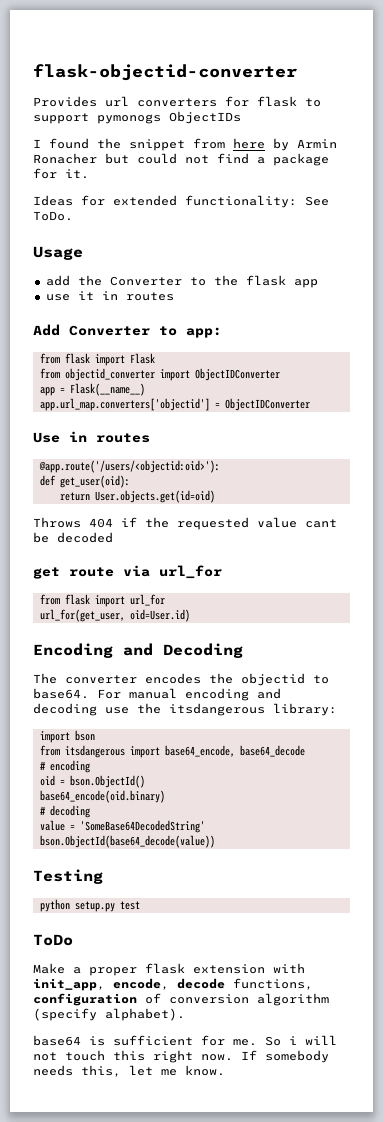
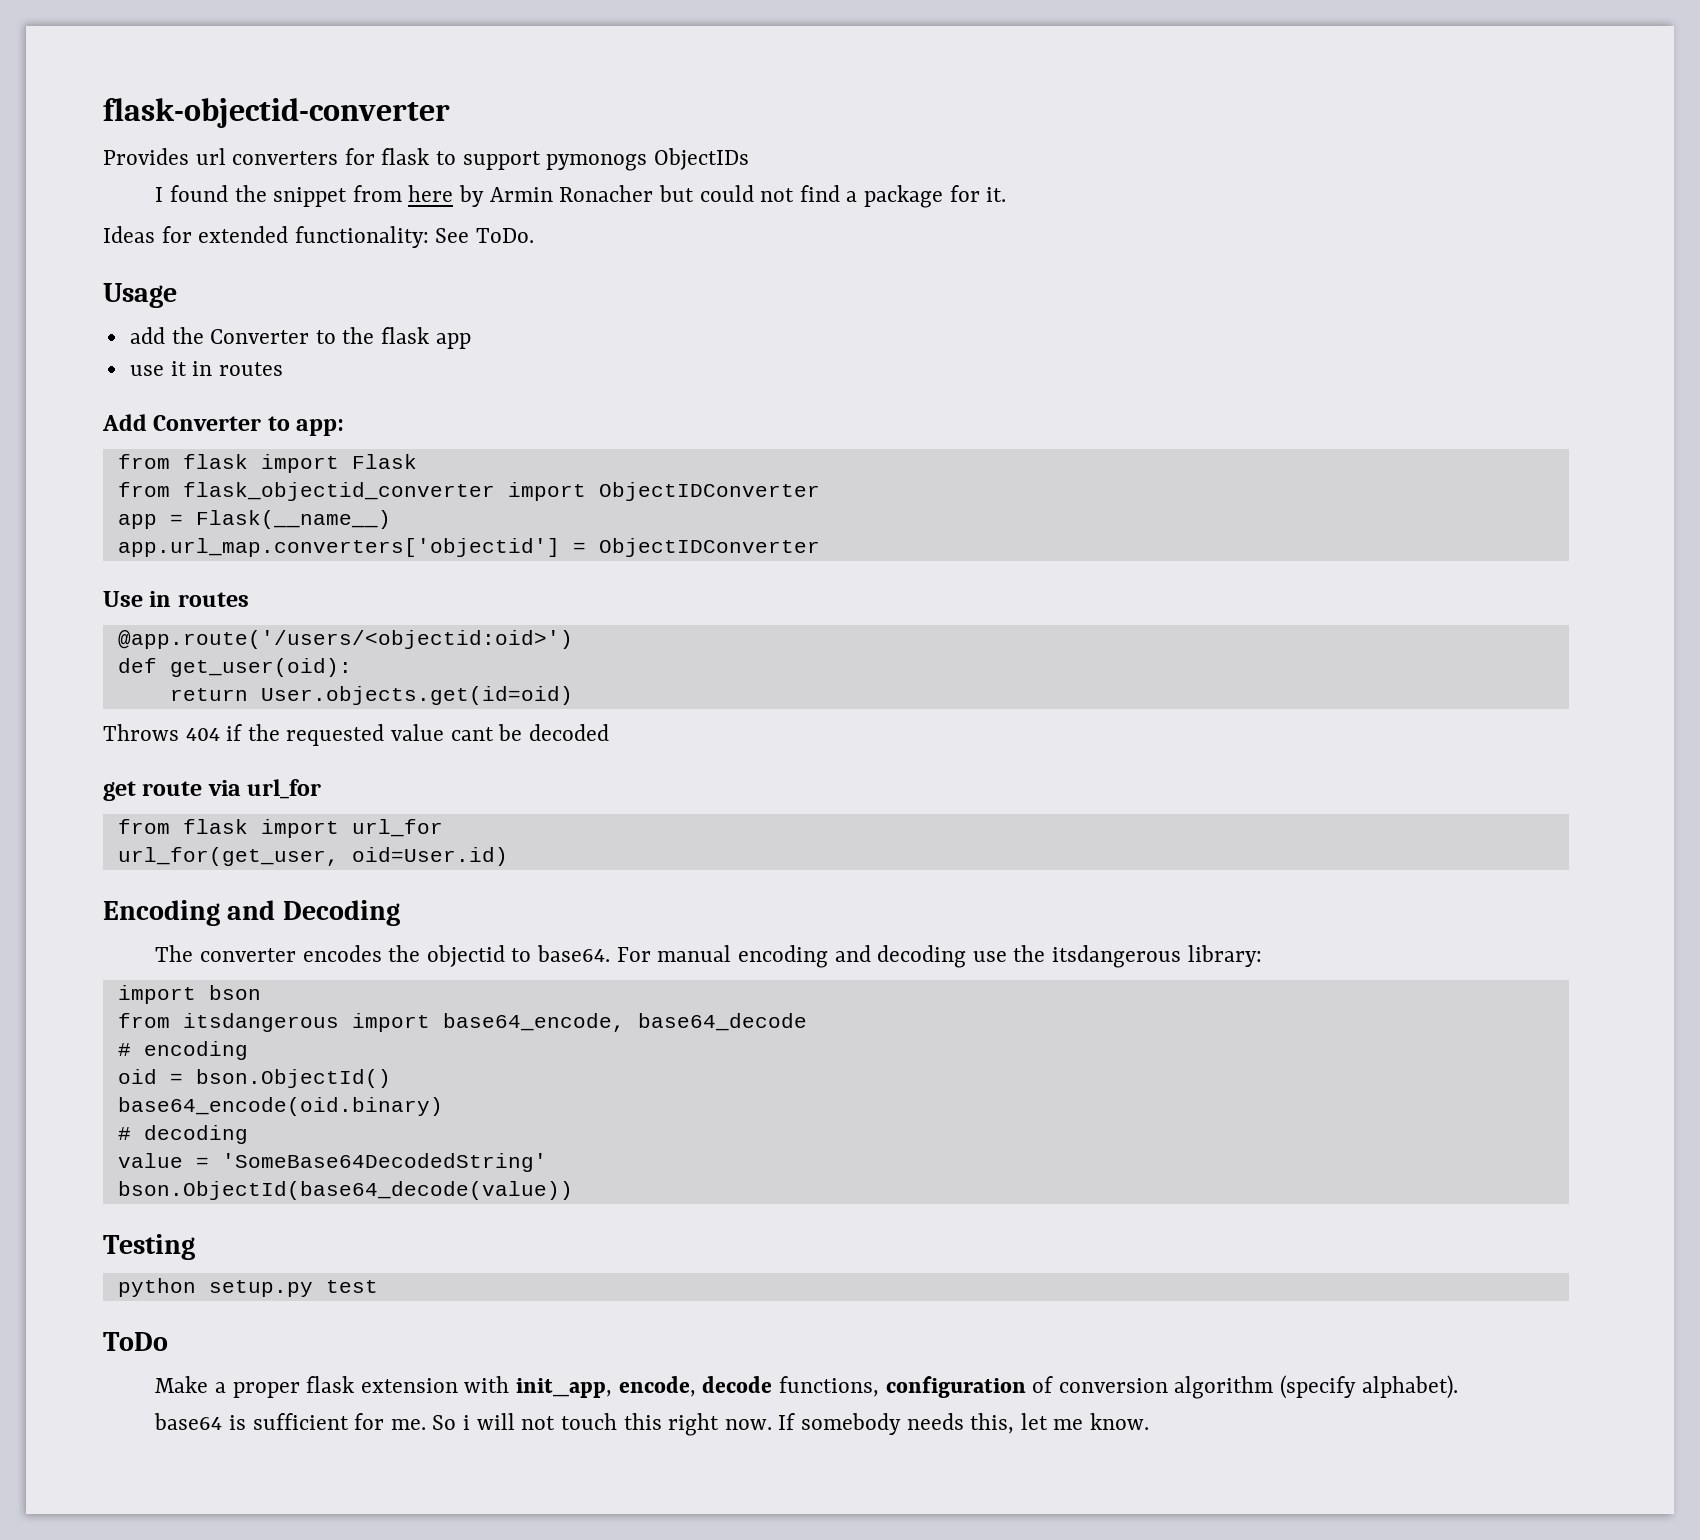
[64,368,155,381] objectid_converter -> [182,482,495,501] flask_objectid_converter
[38,460,220,473] @app.route('/users/<objectid:oid>'): -> [117,630,573,649] @app.route('/users/<objectid:oid>')

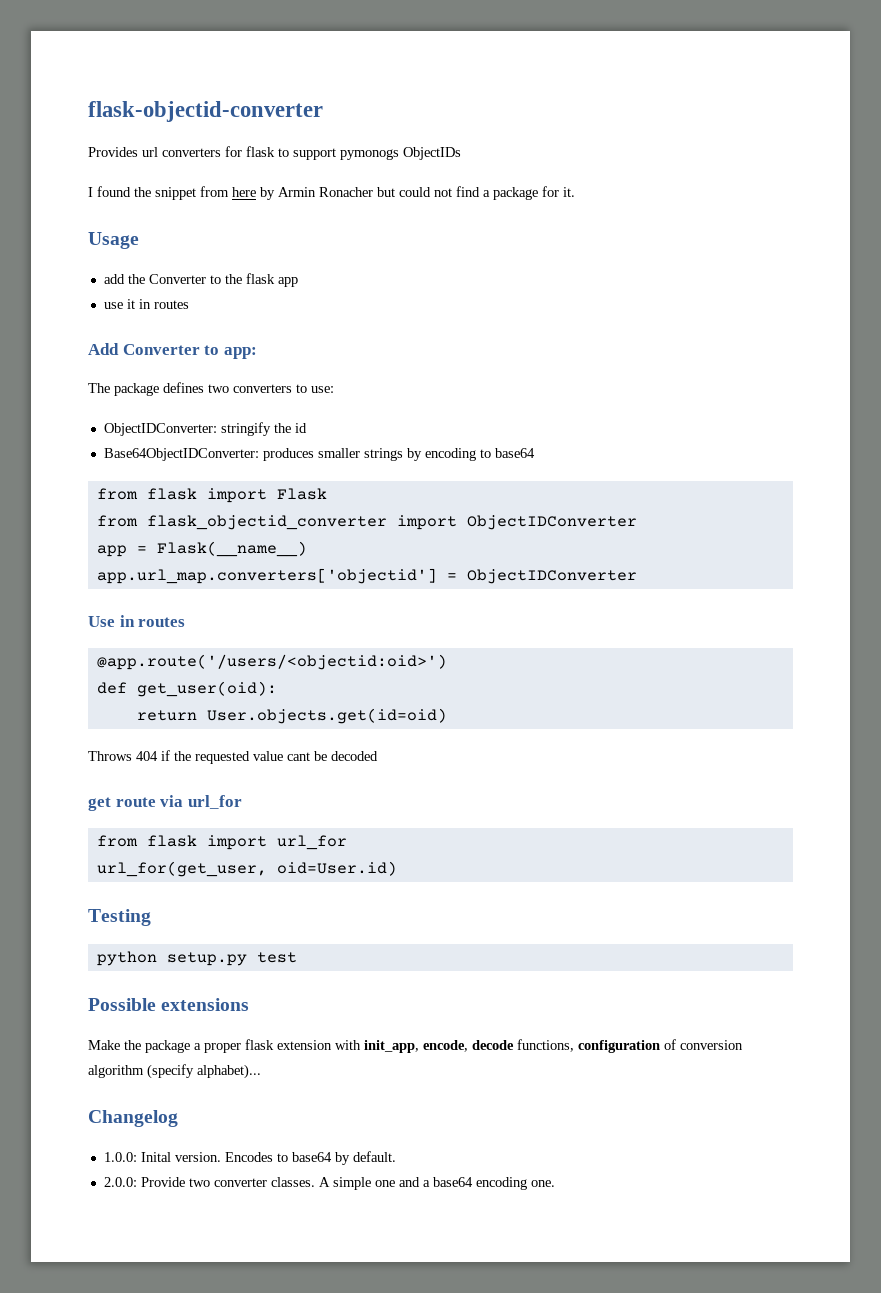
[103,226,535,248] // Ideas for extended functionality: See ToDo. -> (575, 192) none
(345, 427) none -> [88,382,334,396] [103,422,307,436] [103,448,535,461] // The package defines two converters to use: // ObjectIDConverter: stringify the id // Base64ObjectIDConverter: produces smaller strings by encoding to base64
[103,900,400,926] [155,945,1262,968] [117,985,261,1004] [117,1013,807,1032] [117,1041,248,1060] [117,1069,391,1088] [117,1097,443,1116] [117,1125,248,1144] [117,1153,547,1172] [117,1181,573,1200] // Encoding and Decoding // The converter encodes the objectid to base64. For manual encoding and decoding use the itsdangerous library: // import bson // from itsdangerous import base64_encode, base64_decode // # encoding // oid = bson.ObjectId() // base64_encode(oid.binary) // # decoding // value = 'SomeBase64DecodedString' // bson.ObjectId(base64_decode(value)) -> (397, 868) none
[103,1332,168,1351] ToDo -> [88,998,250,1011] Possible extensions
(209, 1384) none -> [124,1040,190,1053] the package
[1361,1375,1458,1399] [154,1413,1150,1436] alphabet). // base64 is sufficient for me. So i will not touch this right now. If somebody needs this, let me know. -> [197,1064,261,1079] [88,1110,178,1127] [103,1151,396,1165] [103,1177,555,1190] alphabet)... // Changelog // 1.0.0: Inital version. Encodes to base64 by default. // 2.0.0: Provide two converter classes. A simple one and a base64 encoding one.

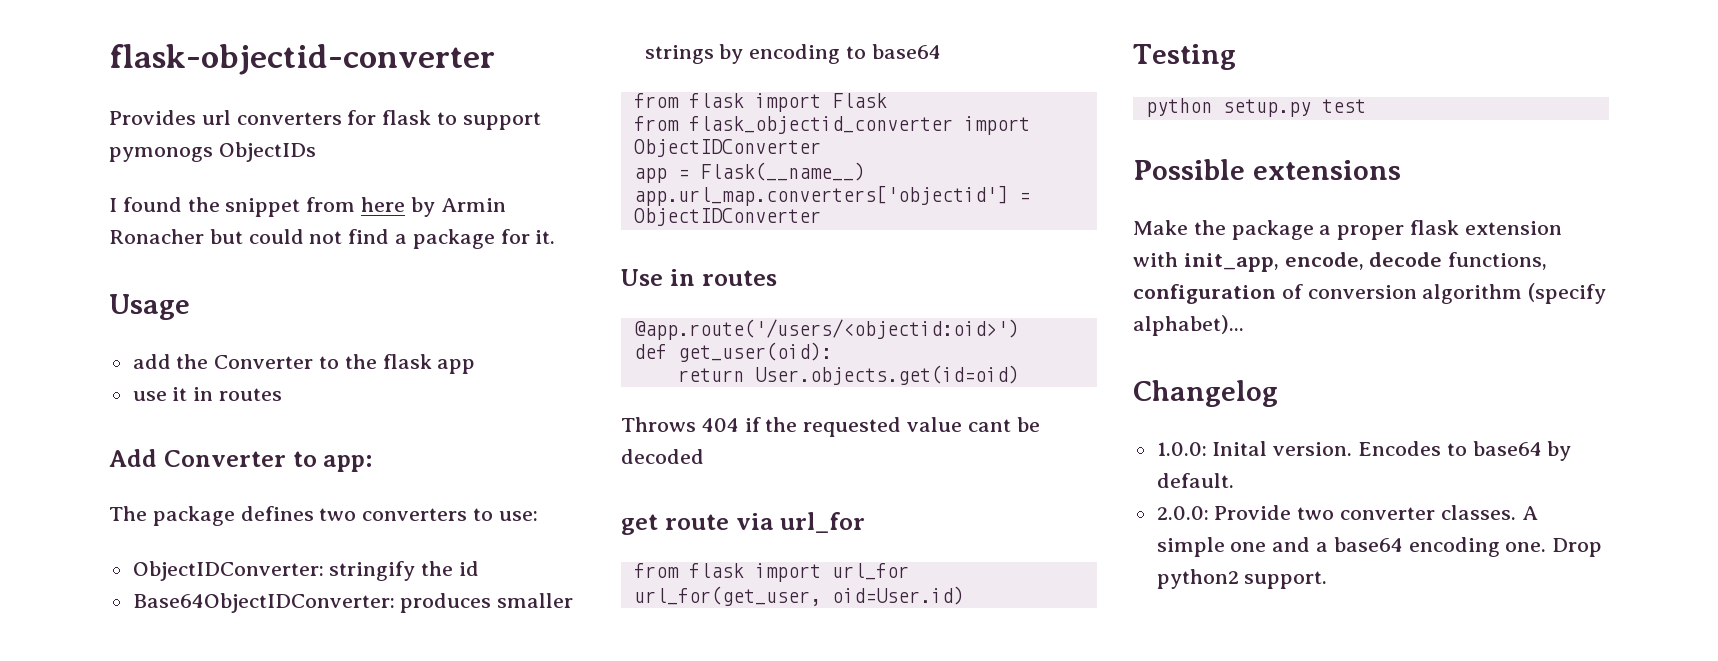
(555, 1183) none -> [1552,538,1603,557] [1156,569,1328,589] Drop python2 support.

